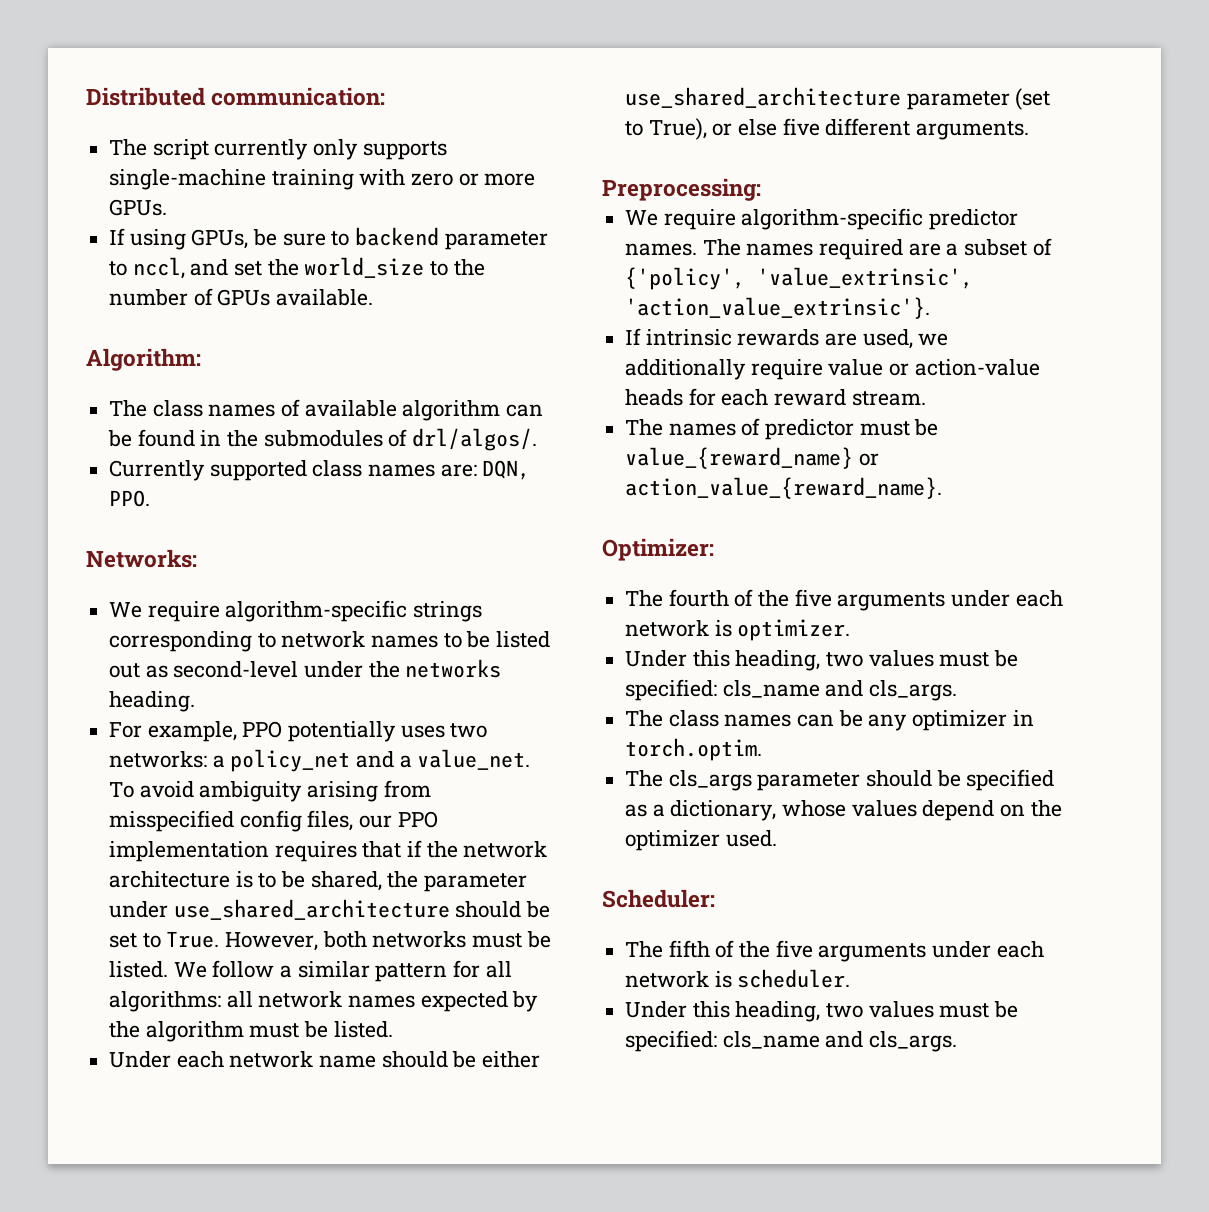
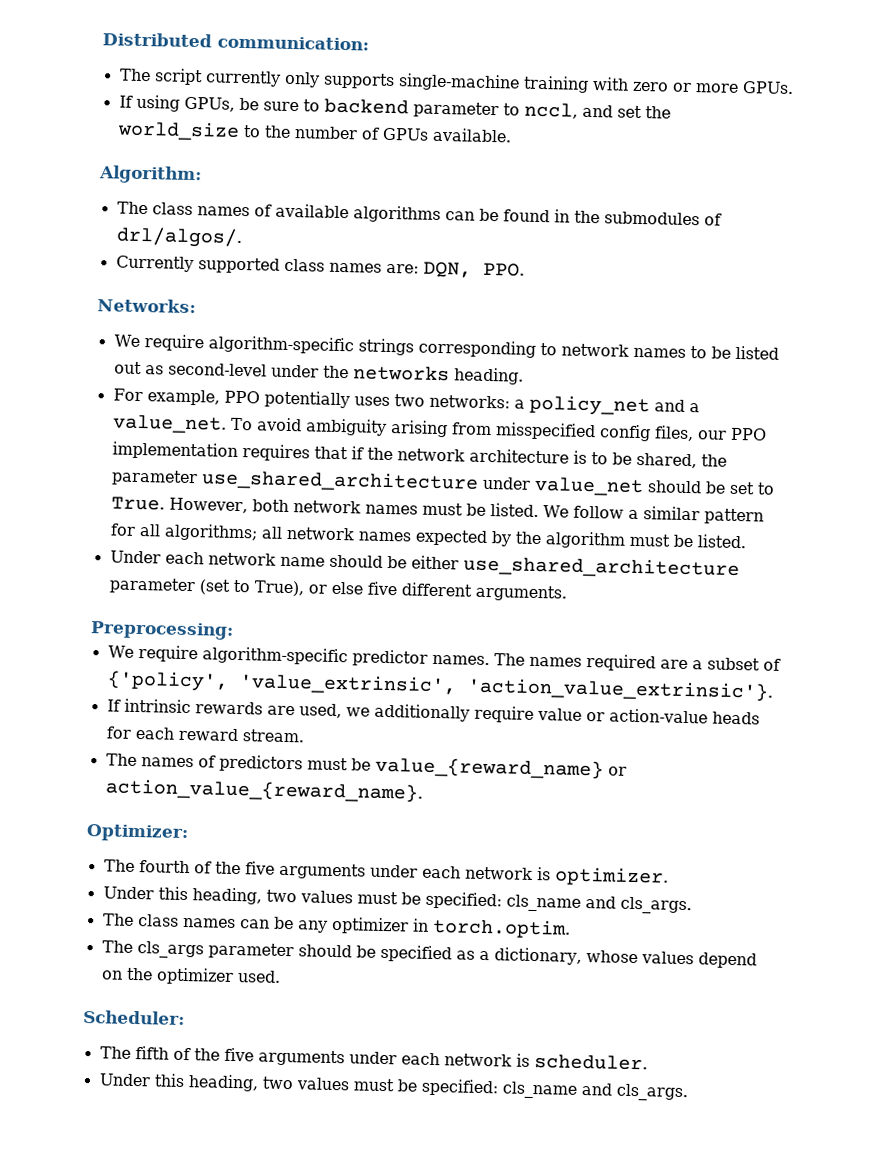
[402,400,501,421] algorithm -> [352,205,441,223] algorithms
[109,899,450,920] under use_shared_architecture -> [200,469,644,497] use_shared_architecture under value_net
[372,931,467,948] networks -> [292,500,418,515] network names
[109,991,222,1012] algorithms: -> [163,523,258,542] algorithms;
[765,419,855,440] predictor -> [218,754,303,773] predictors

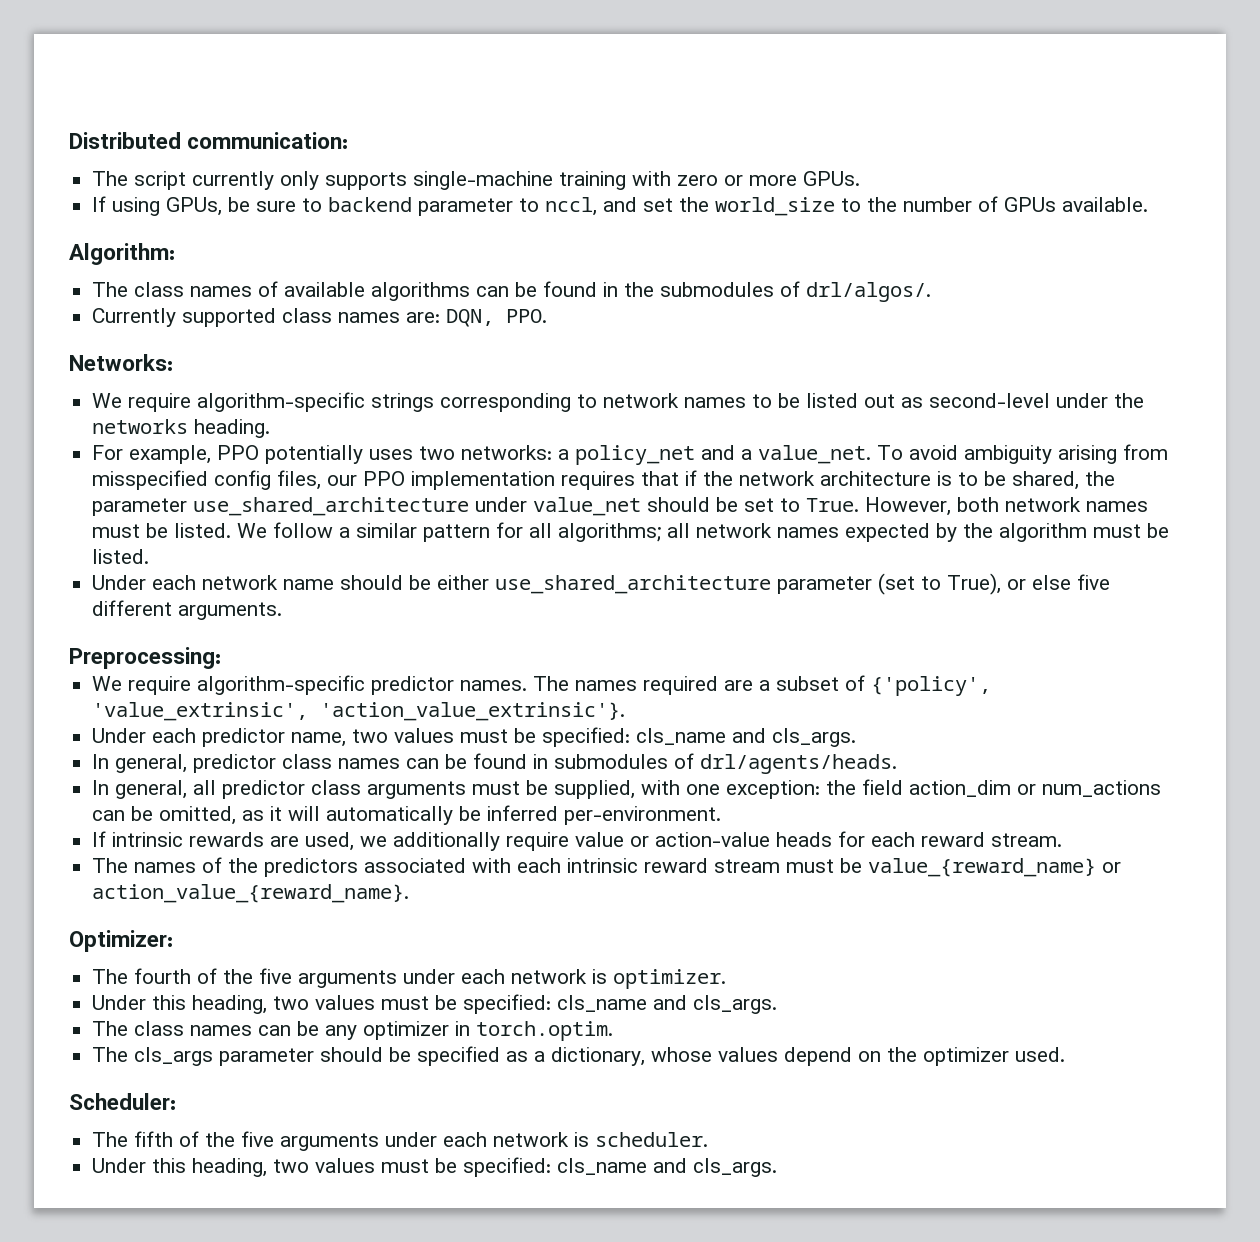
(774, 689) none -> [92,727,857,747] [92,753,898,774] [92,779,1162,799] [92,805,722,825] // Under each predictor name, two values must be specified: cls_name and cls_args. // In general, predictor class names can be found in submodules of drl/agents/heads. // In general, all predictor class arguments must be supplied, with one exception: the field action_dim or num_actions can be omitted, as it will automatically be inferred per-environment.
[218,754,303,773] predictors -> [228,858,781,877] the predictors associated with each intrinsic reward stream

